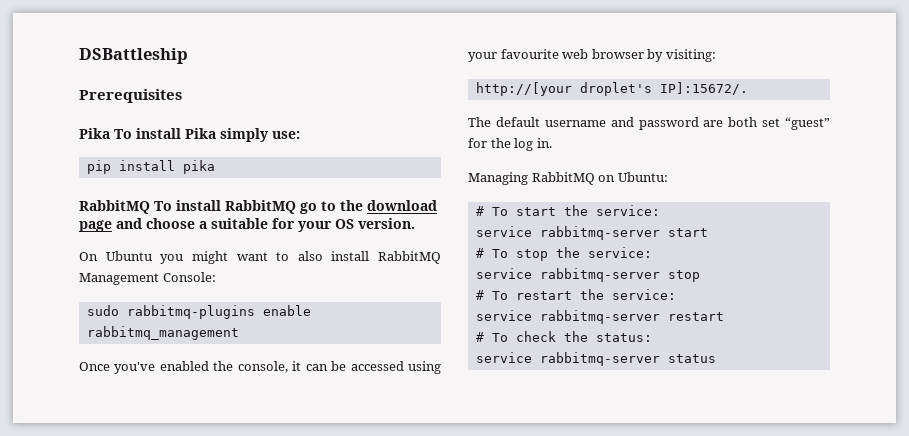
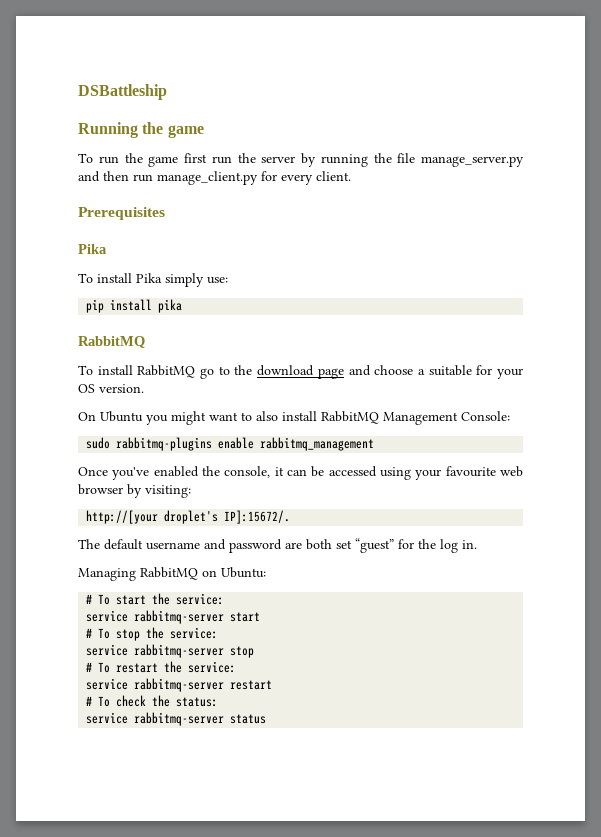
(188, 56) none -> [78,122,204,138] [78,153,524,167] [78,171,351,185] // Running the game // To run the game first run the server by running the file manage_server.py and then run manage_client.py for every client.
(110, 133) none -> (107, 249) //
(150, 207) none -> (145, 342) //

